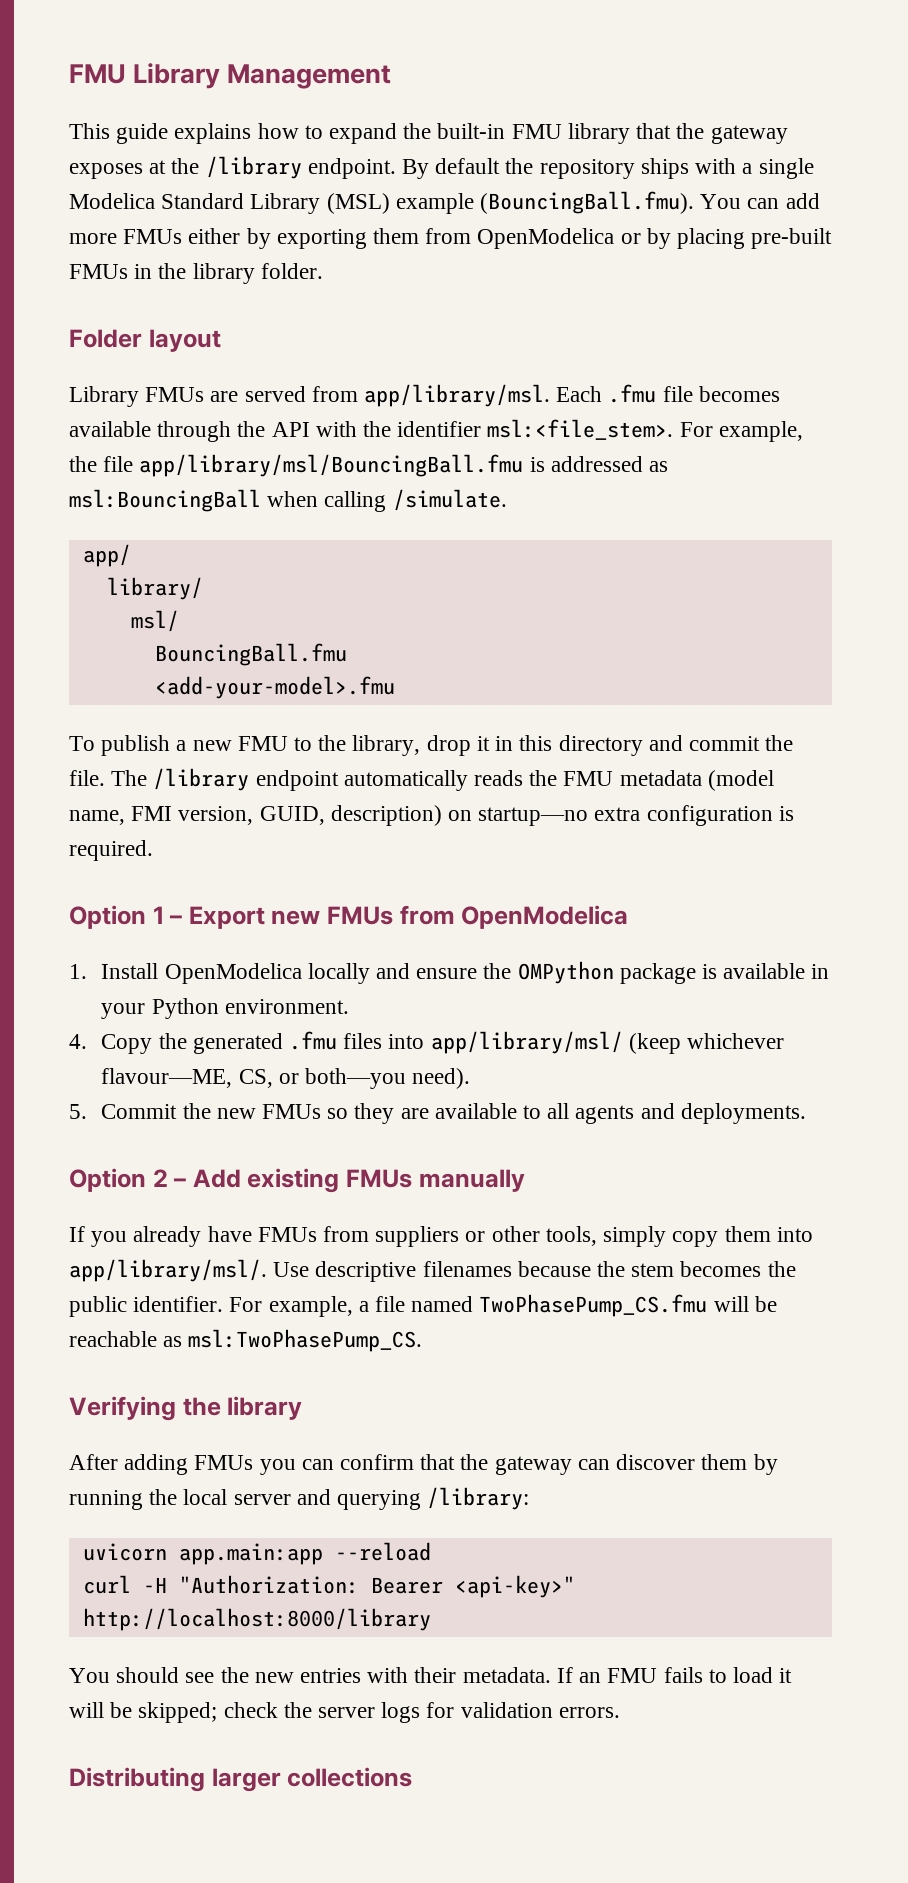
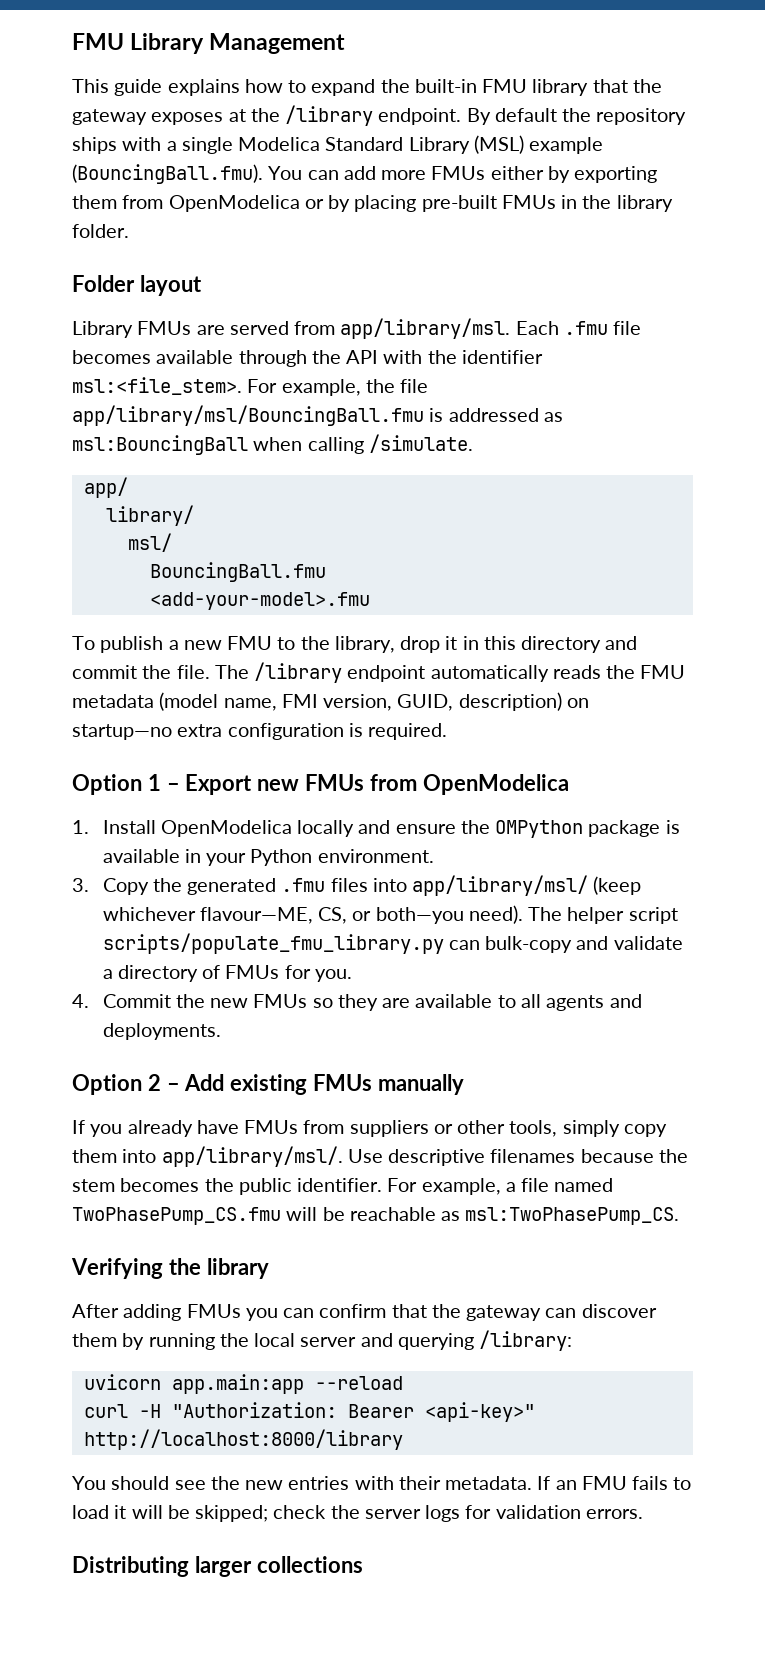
[69,1034,87,1049] 4. -> [72,878,89,892] 3.
[69,1104,87,1119] // 5. -> [528,907,678,924] [102,933,683,954] [102,965,352,982] [72,994,89,1008] The helper script scripts/populate_fmu_library.py can bulk-copy and validate a directory of FMUs for you. // 4.

